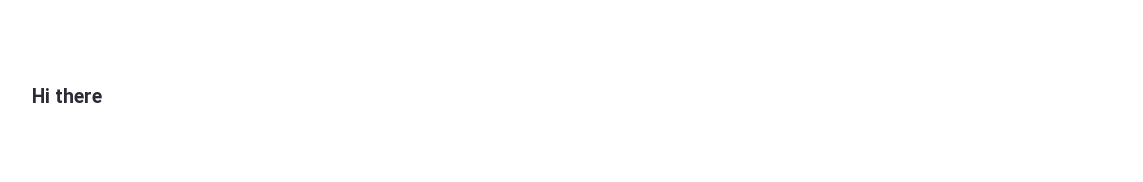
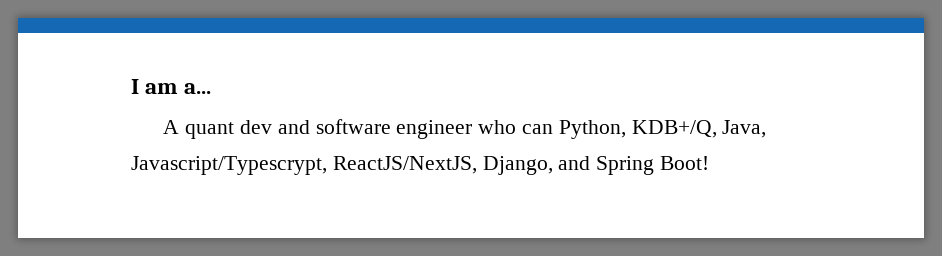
[32,88,103,103] Hi there -> [131,79,212,94] [163,119,767,139] [131,156,710,175] I am a... // A quant dev and software engineer who can Python, KDB+/Q, Java, Javascript/Typescrypt, ReactJS/NextJS, Django, and Spring Boot!

